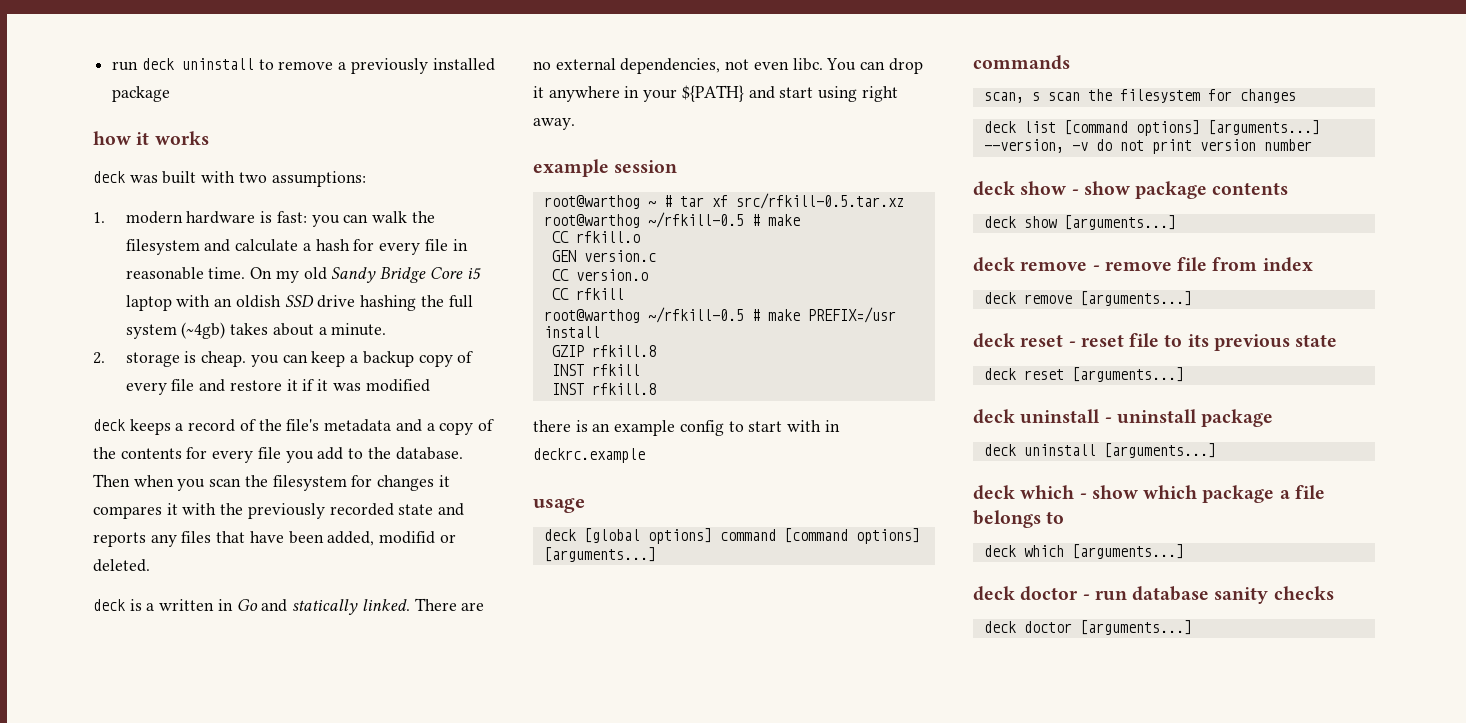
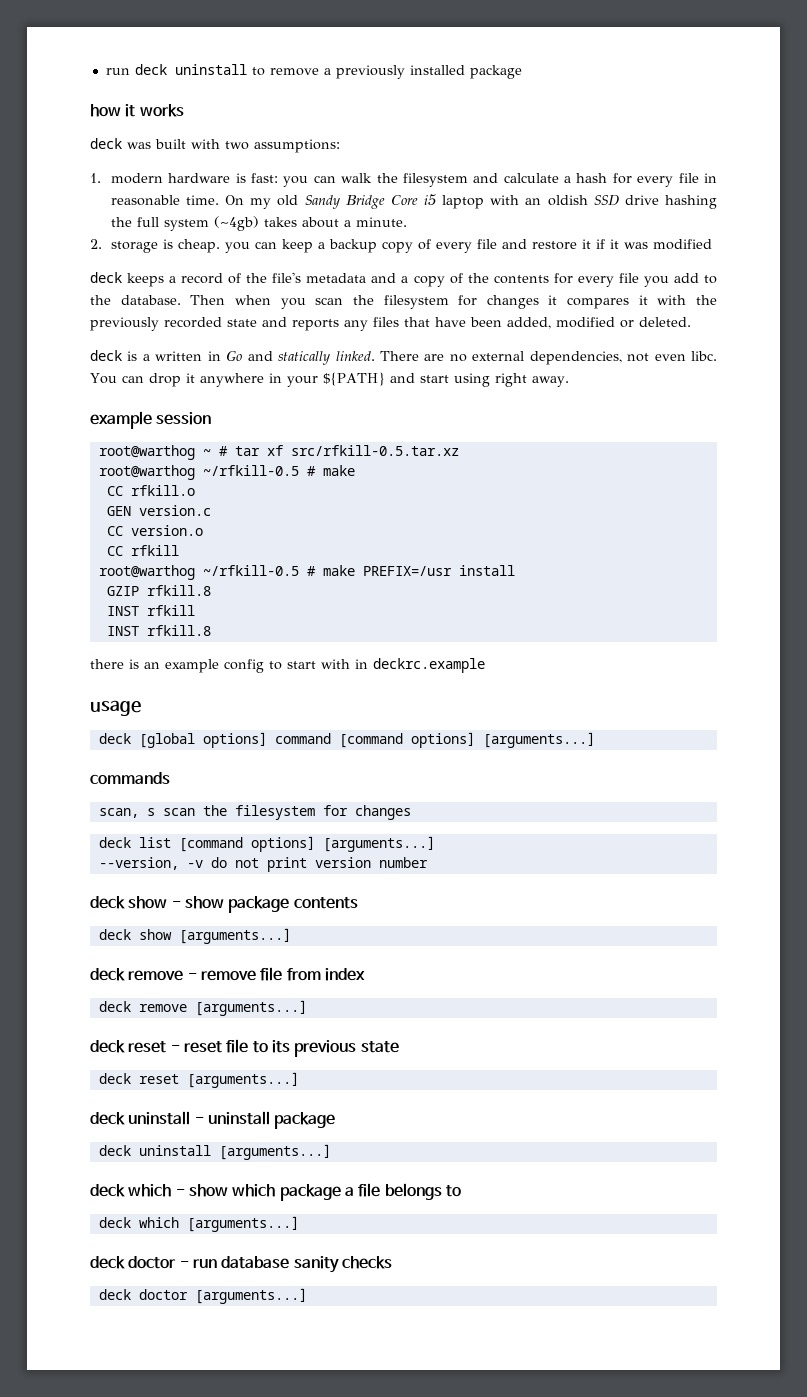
[379,531,436,544] modifid -> [556,317,615,328] modified

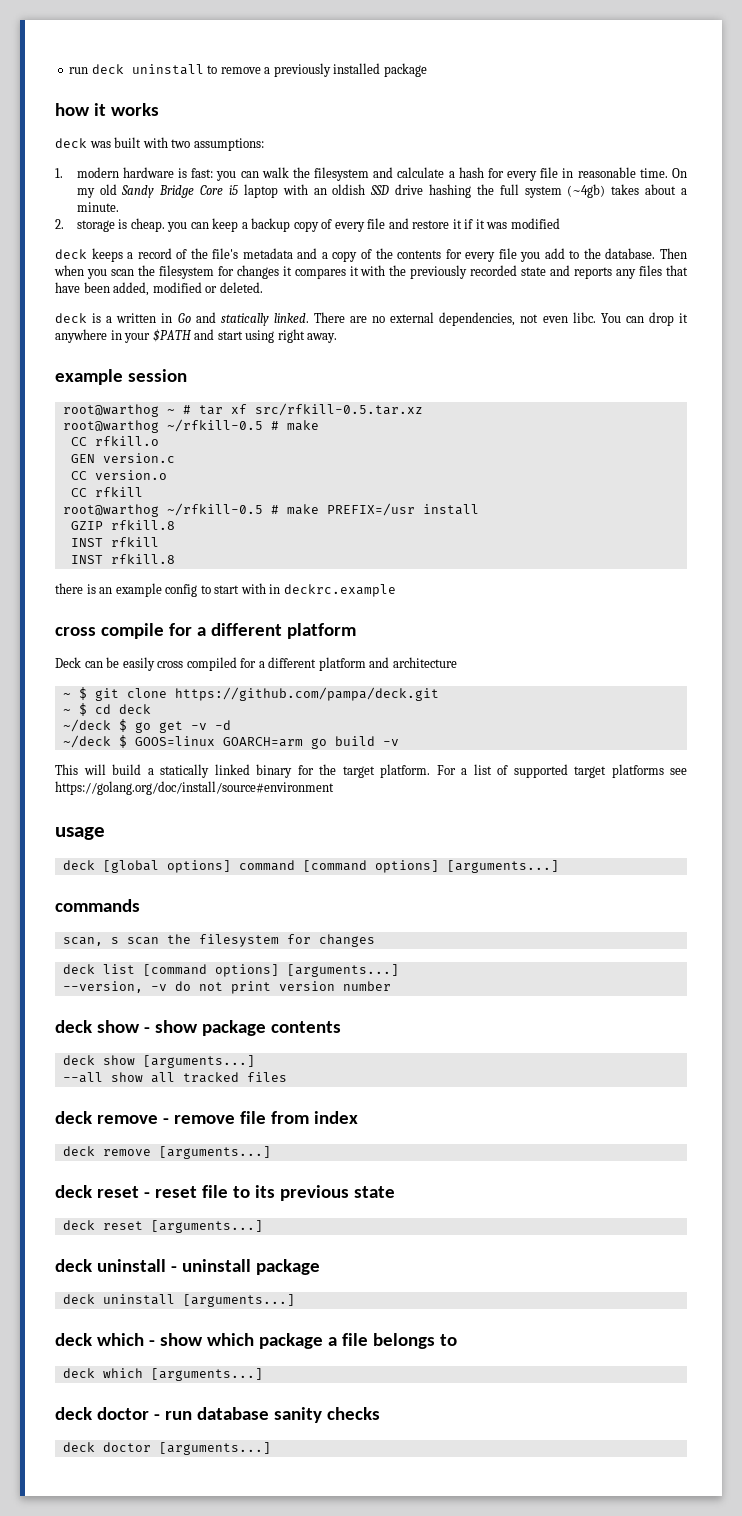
[322,372,385,386] ${PATH} -> [152,329,192,342] $PATH
(485, 665) none -> [55,623,356,639] [55,657,457,671] [62,687,439,701] [62,703,151,716] [62,719,231,733] [62,735,399,749] [55,764,687,778] [55,781,334,795] // cross compile for a different platform // Deck can be easily cross compiled for a different platform and architecture // ~ $ git clone https://github.com/pampa/deck.git // ~ $ cd deck // ~/deck $ go get -v -d // ~/deck $ GOOS=linux GOARCH=arm go build -v // This will build a statically linked binary for the target platform. For a list of supported target platforms see https://golang.org/doc/install/source#environment
(291, 936) none -> [62,1072,287,1083] // --all show all tracked files

